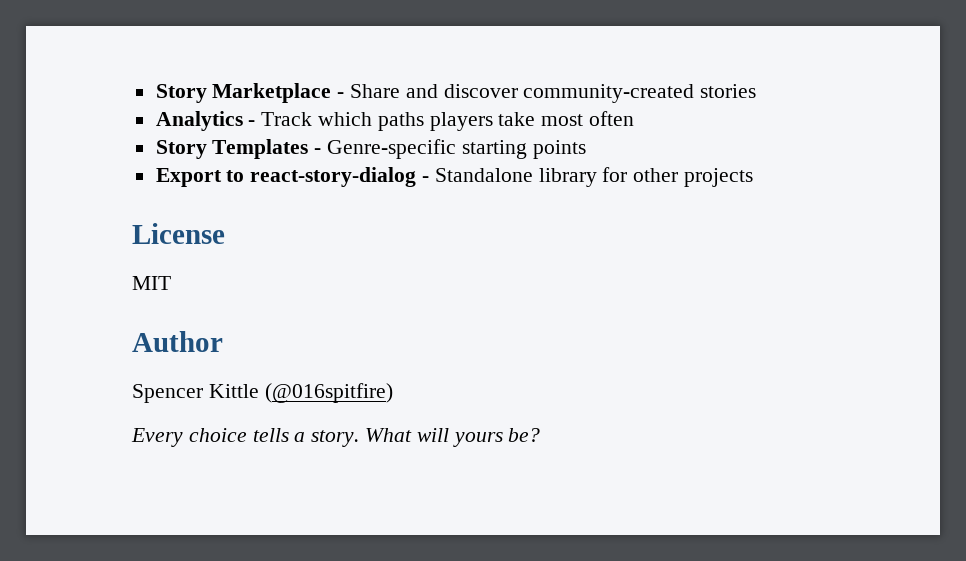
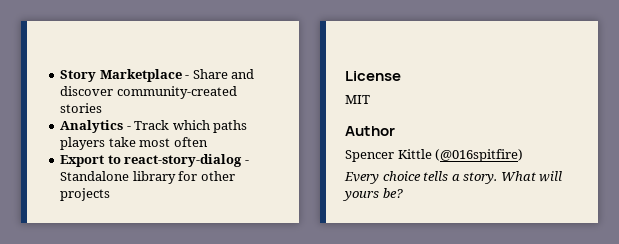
[155,139,586,159] // Story Templates - Genre-specific starting points -> (208, 142) none

